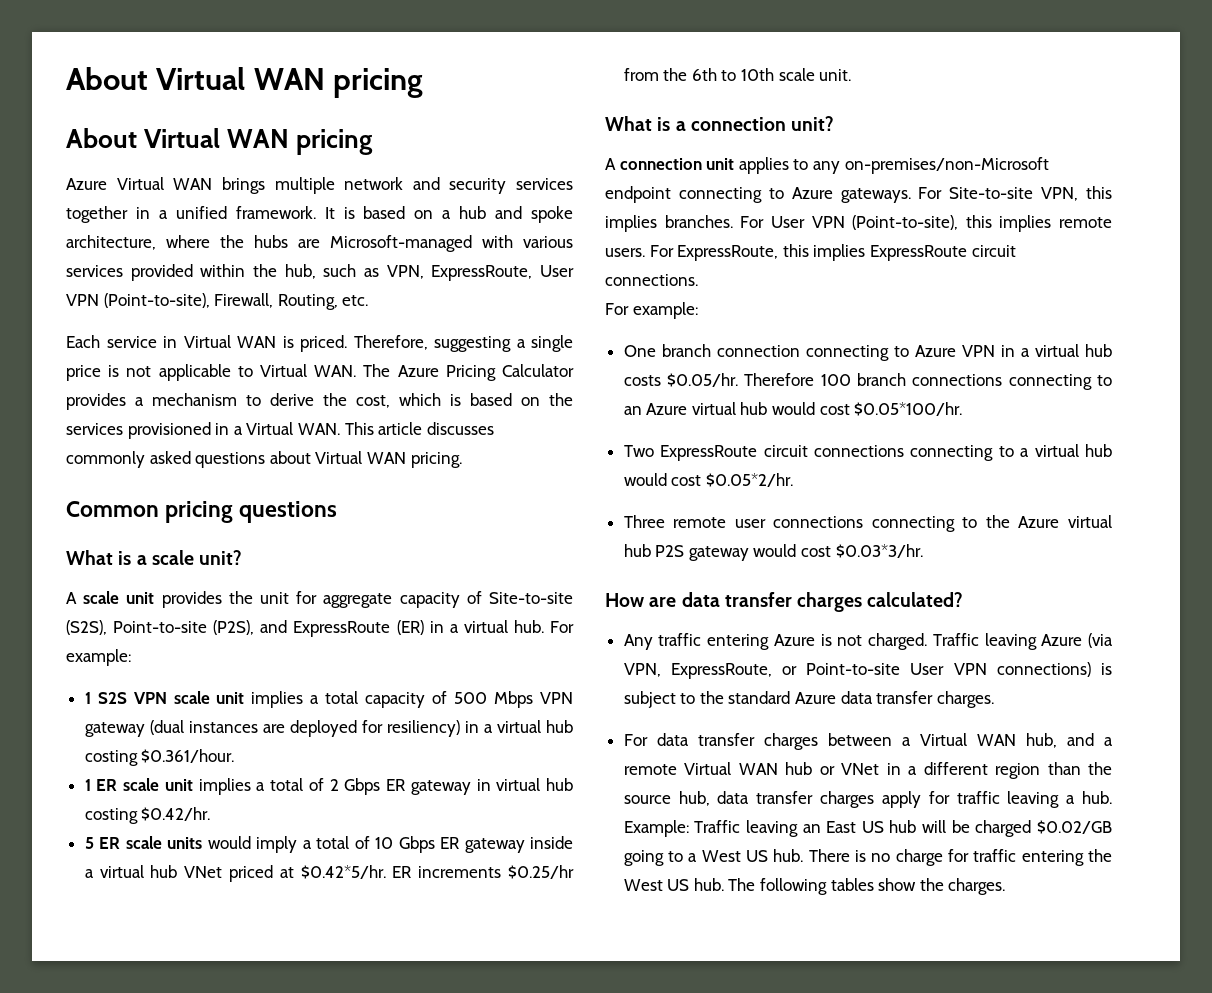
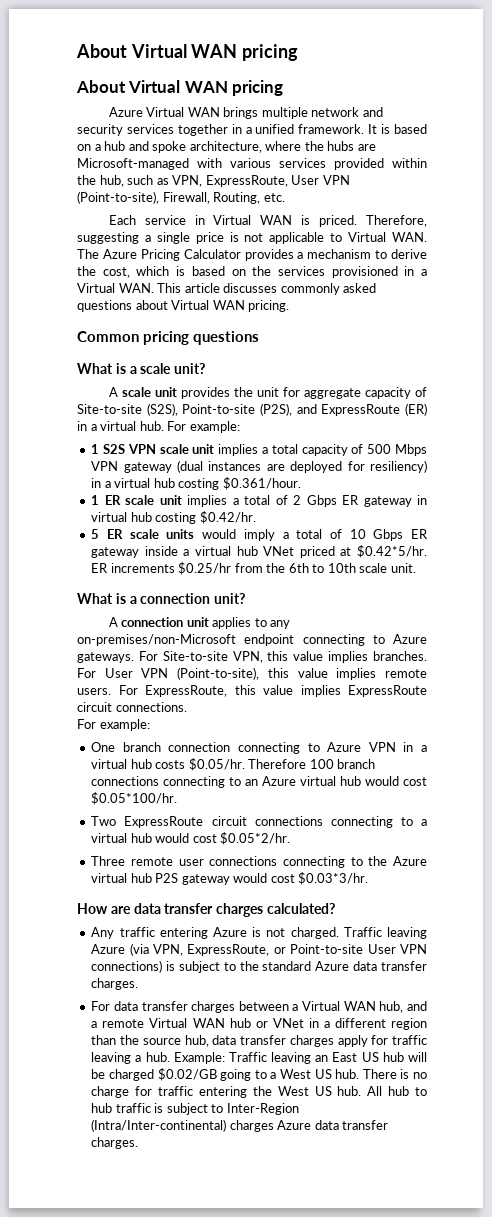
(1112, 192) none -> [293,651,324,661] value
(992, 221) none -> [297,668,328,678] value
(809, 250) none -> [263,685,293,695] value
[728,878,944,895] The following tables show the -> [367,1086,427,1096] [91,1103,299,1115] [91,1119,389,1132] All hub to hub traffic is subject to Inter-Region (Intra/Inter-continental) charges Azure data transfer

